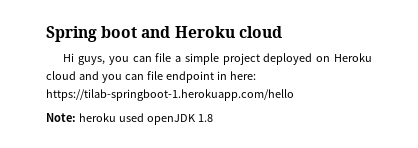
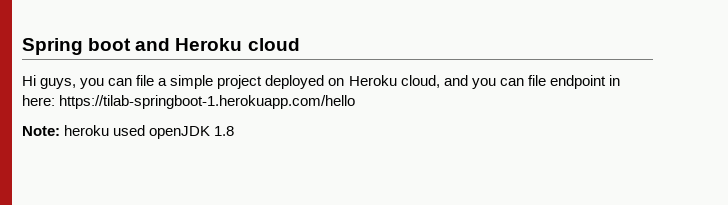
[46,71,76,80] cloud -> [400,75,440,88] cloud,

